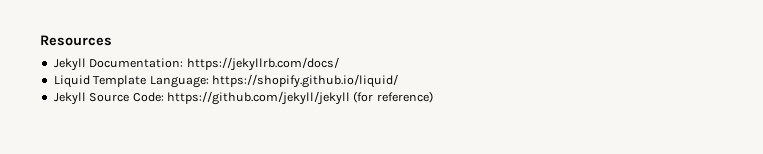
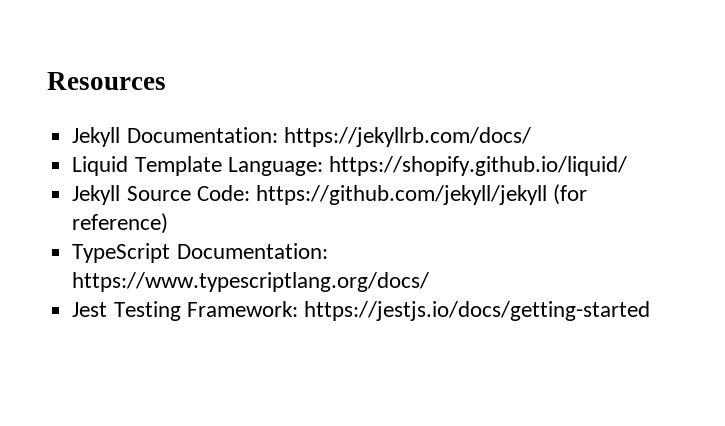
(433, 97) none -> [72,243,328,263] [72,272,430,292] [72,301,650,321] // TypeScript Documentation: https://www.typescriptlang.org/docs/ // Jest Testing Framework: https://jestjs.io/docs/getting-started

